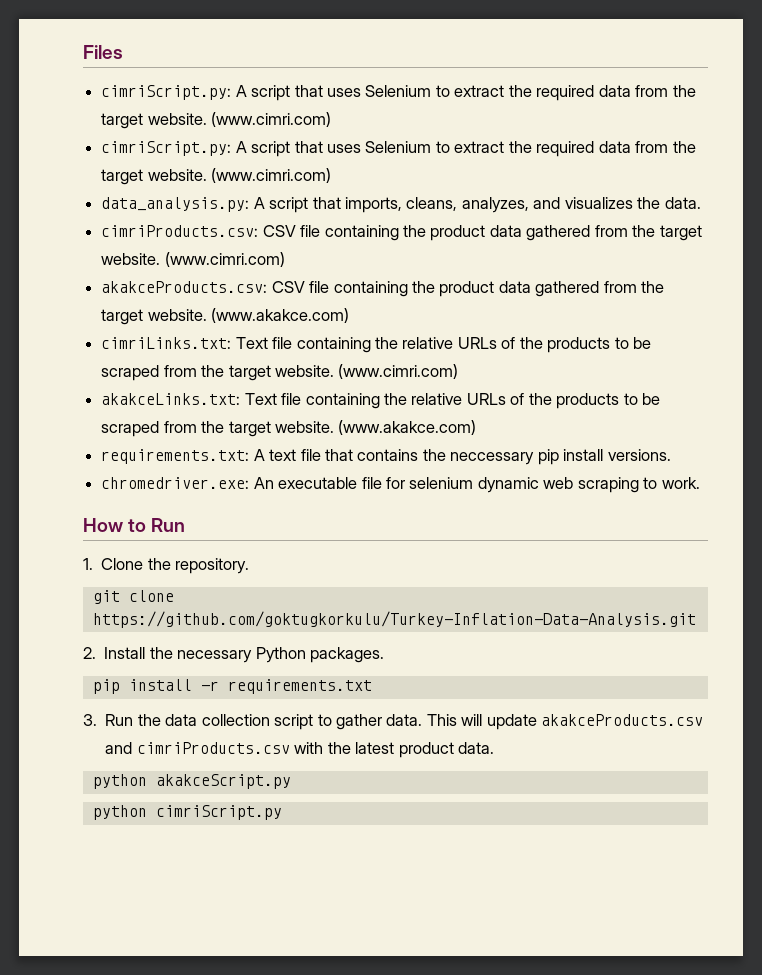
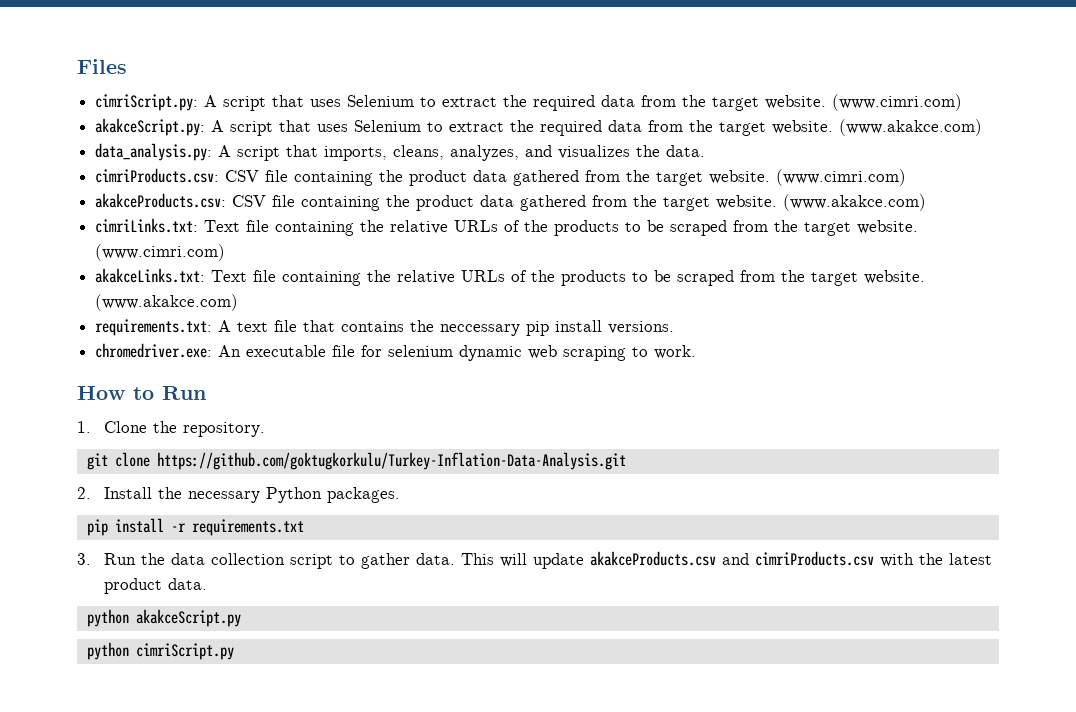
[101,141,232,156] cimriScript.py: -> [95,118,206,136] akakceScript.py:
[211,168,332,183] (www.cimri.com) -> [839,119,983,136] (www.akakce.com)

